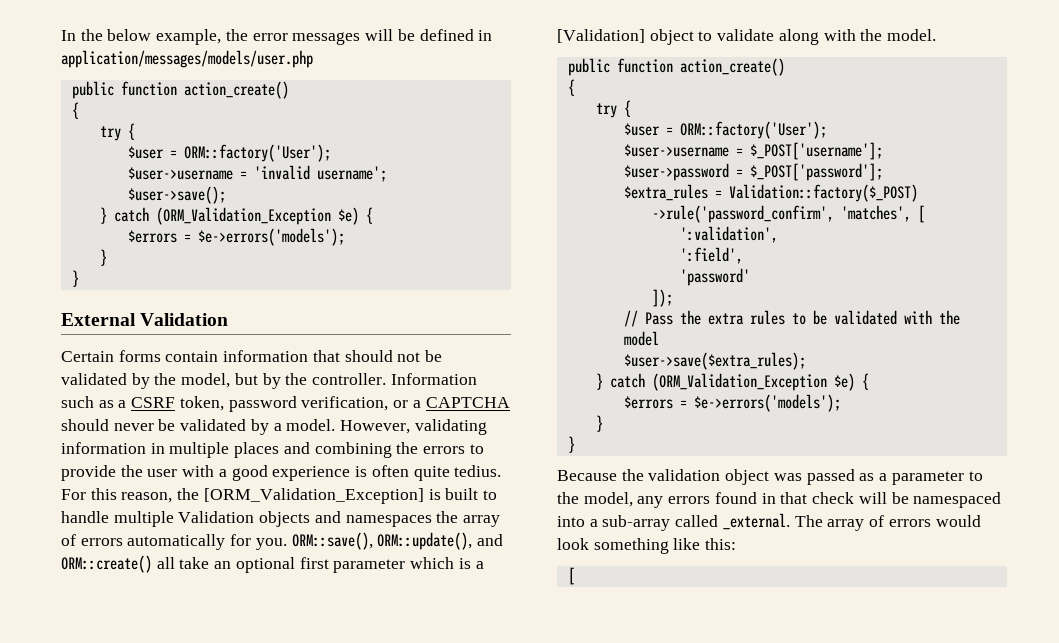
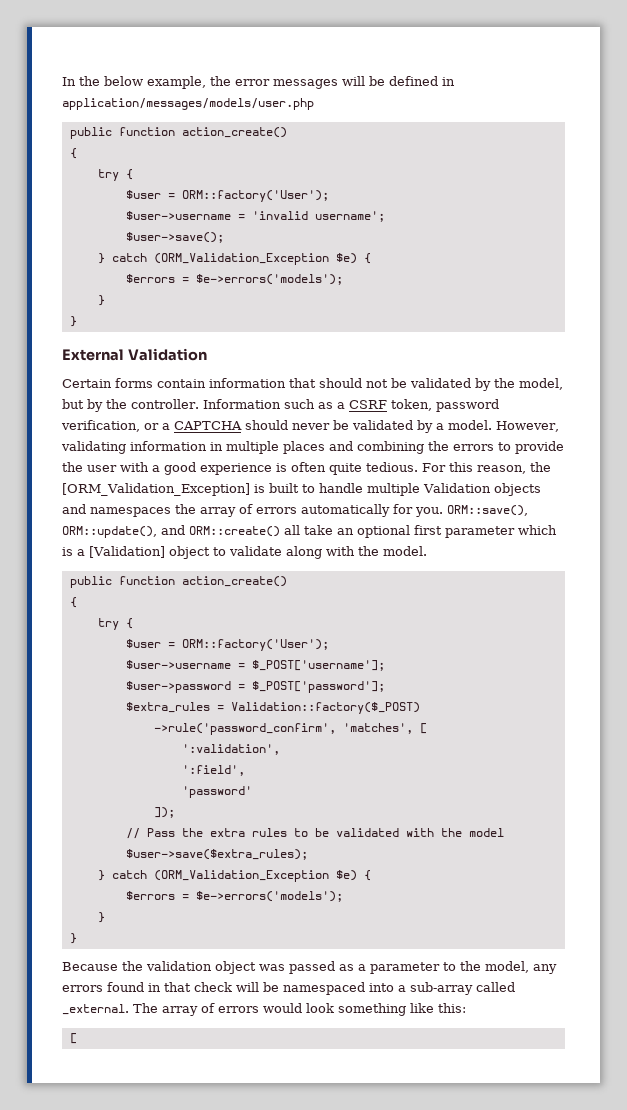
[454,465,502,477] tedius. -> [366,462,418,472] tedious.

